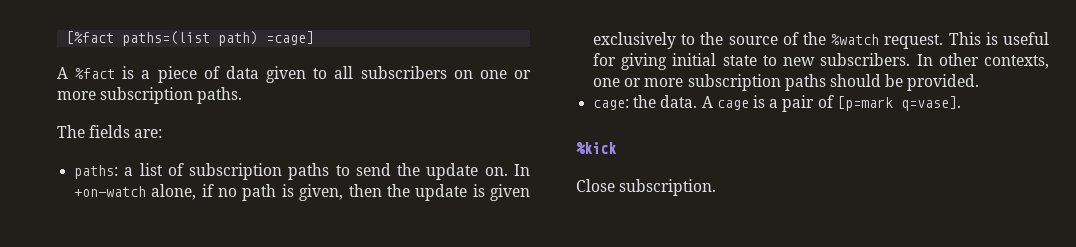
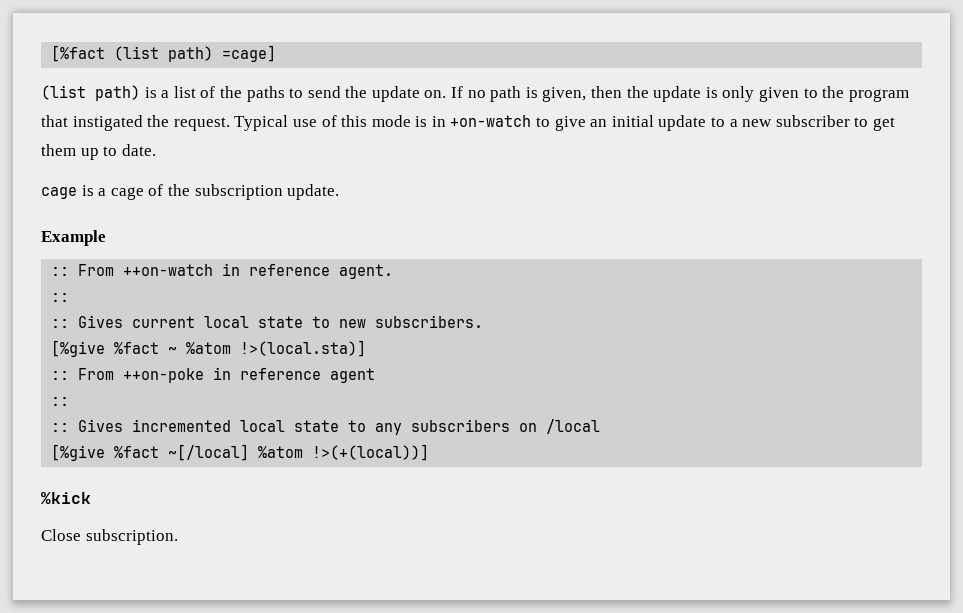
[122,31,211,46] paths=(list -> [114,46,160,61] (list
[57,66,531,83] [57,87,243,104] [57,125,163,138] [74,165,119,179] A %fact is a piece of data given to all subscribers on one or more subscription paths. // The fields are: // paths: -> [41,85,157,101] (list path) is
[189,163,283,180] subscription -> [219,86,242,98] the
[513,164,530,176] [74,184,214,200] In +on-watch alone, if -> [451,86,464,98] If
[490,184,530,201] [593,32,1049,49] [593,53,1049,70] [593,74,980,91] [593,95,961,112] given exclusively to the source of the %watch request. This is useful for giving initial state to new subscribers. In other contexts, one or more subscription paths should be provided. // cage: the data. A cage is a pair of [p=mark q=vase]. -> [722,86,909,102] [41,115,895,131] [41,144,156,160] [41,184,340,200] [41,230,106,246] [51,263,394,279] [51,293,70,302] [51,315,484,328] [51,340,367,357] [51,367,376,383] [51,397,70,406] [51,419,601,435] [51,444,430,461] only given to the program that instigated the request. Typical use of this mode is in +on-watch to give an initial update to a new subscriber to get them up to date. // cage is a cage of the subscription update. // Example // :: From ++on-watch in reference agent. // :: // :: Gives current local state to new subscribers. // [%give %fact ~ %atom !>(local.sta)] // :: From ++on-poke in reference agent // :: // :: Gives incremented local state to any subscribers on /local // [%give %fact ~[/local] %atom !>(+(local))]

